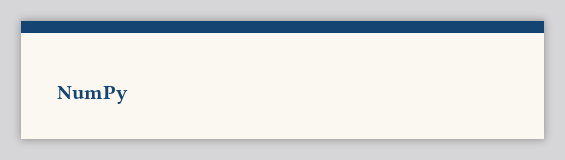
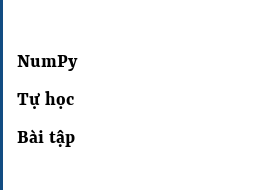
(128, 94) none -> [17,91,75,109] [17,129,76,147] // Tự học // Bài tập

